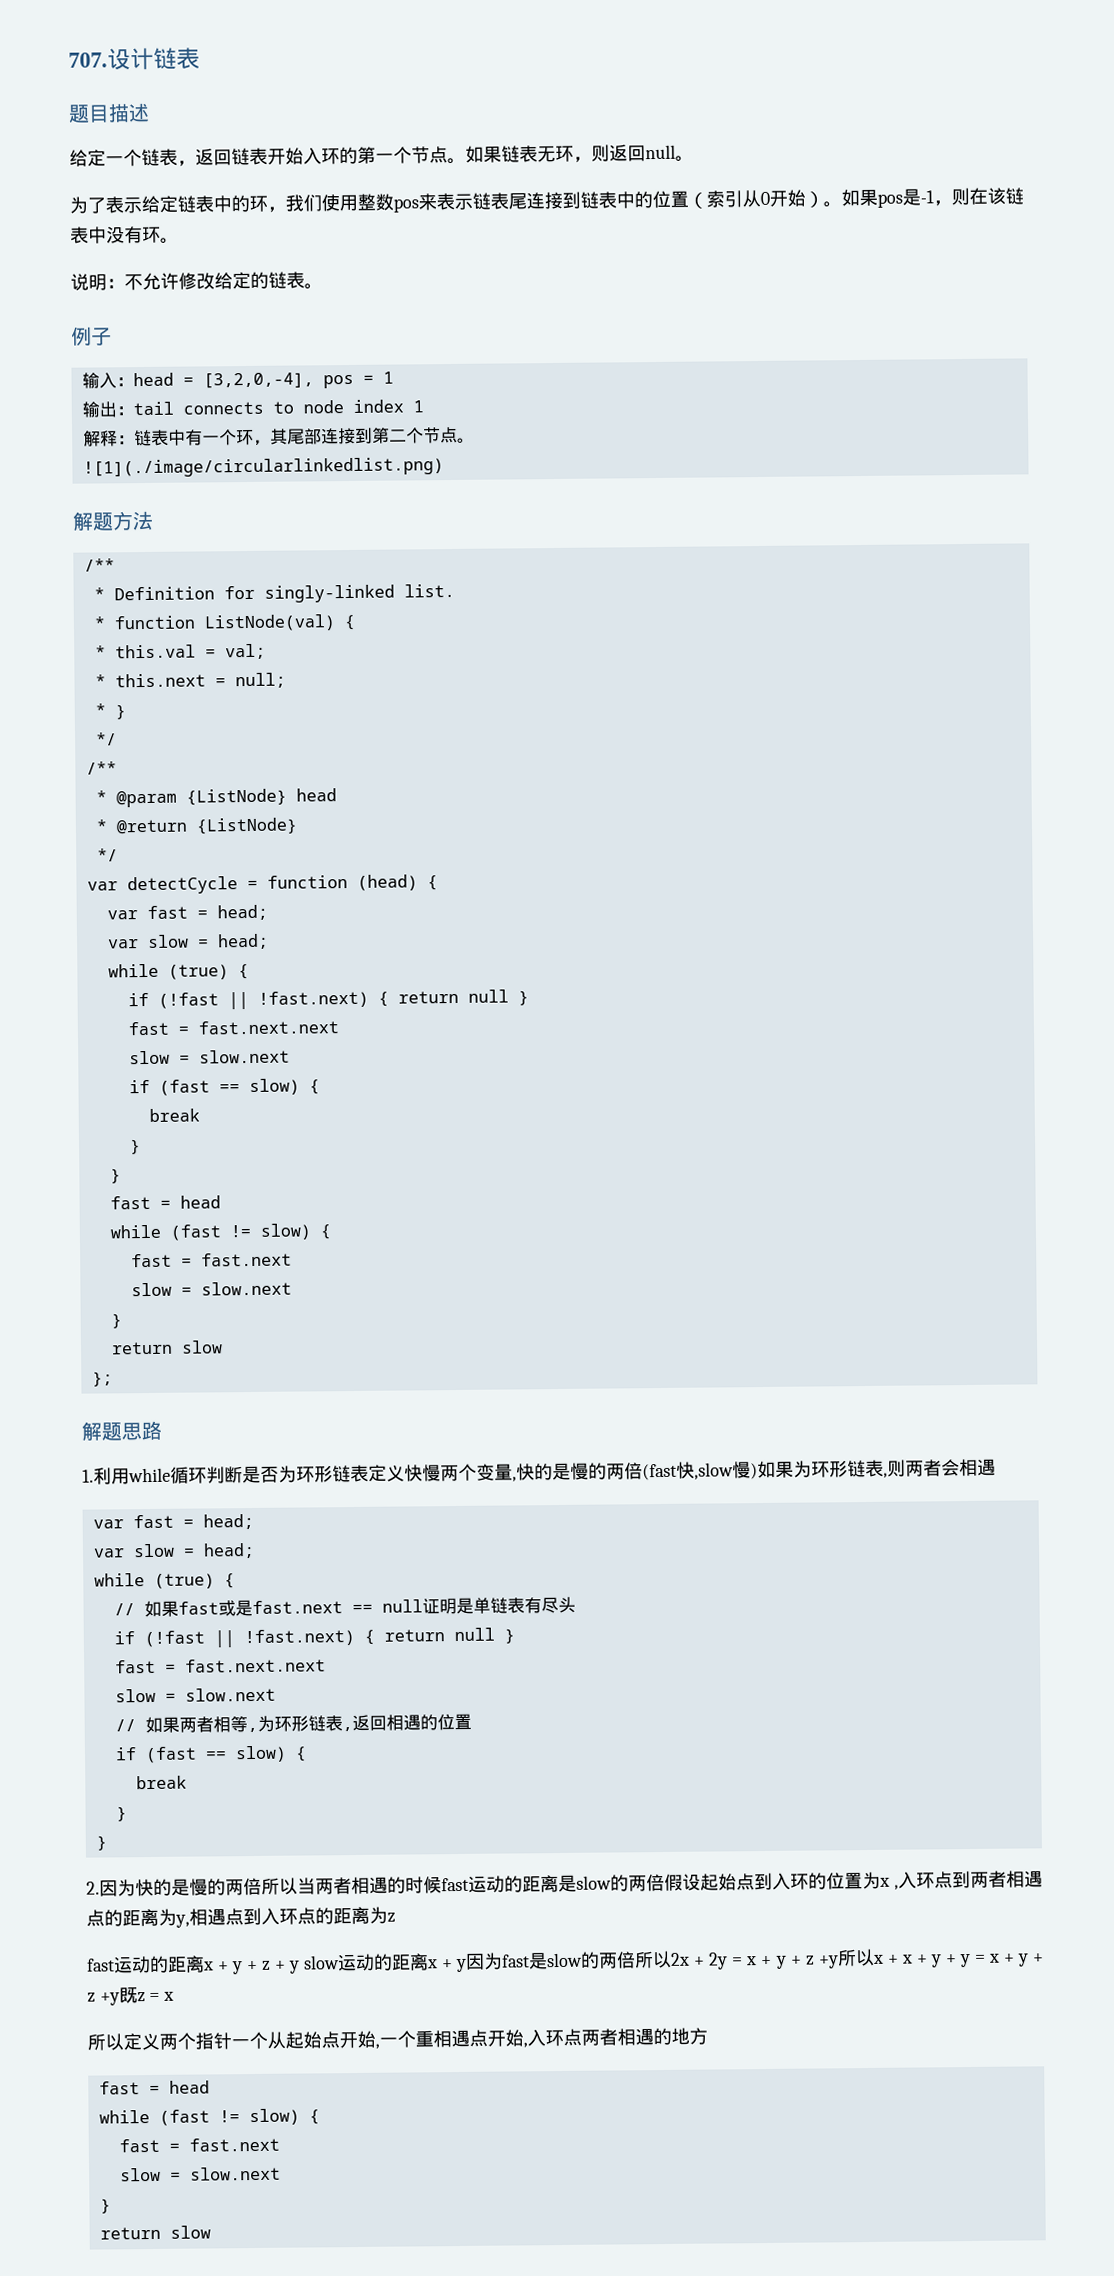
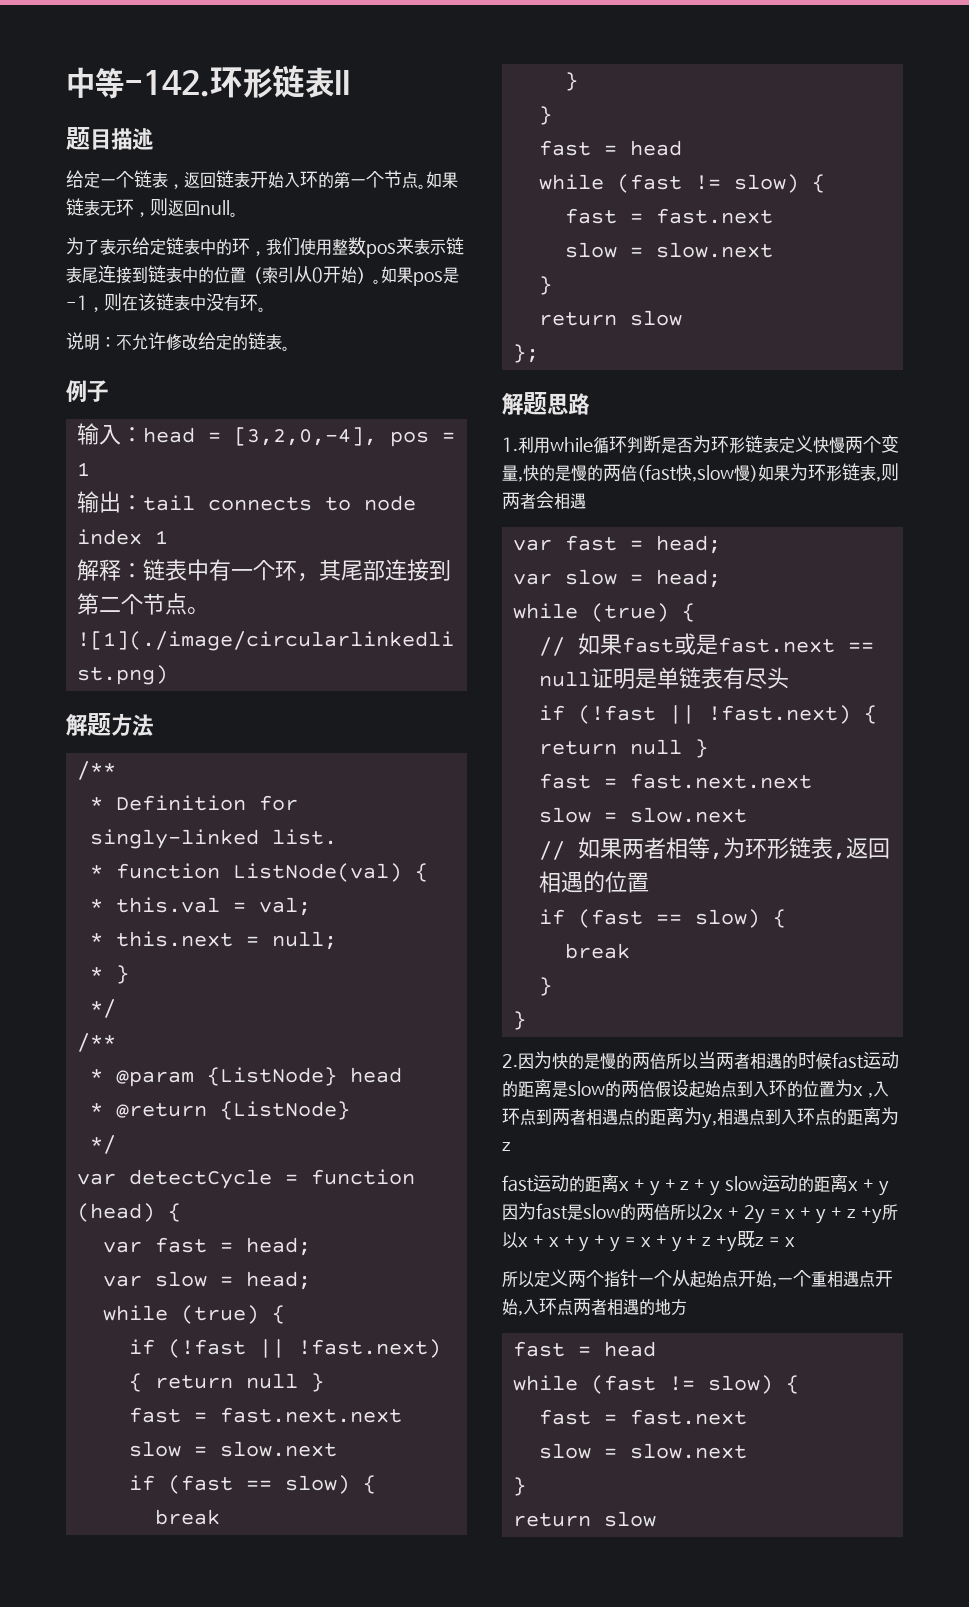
[68,47,200,71] 707.设计链表 -> [66,65,350,99] 中等-142.环形链表II

